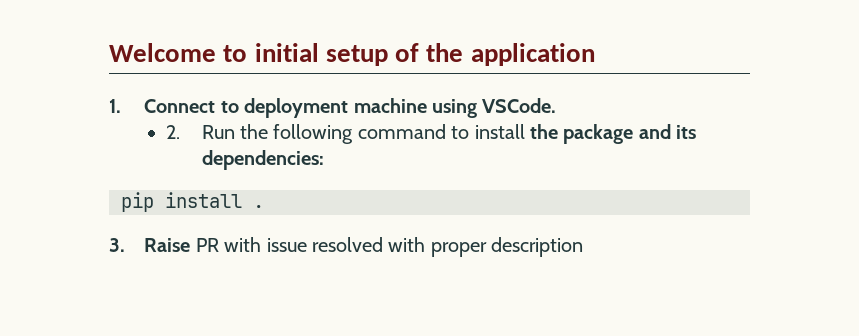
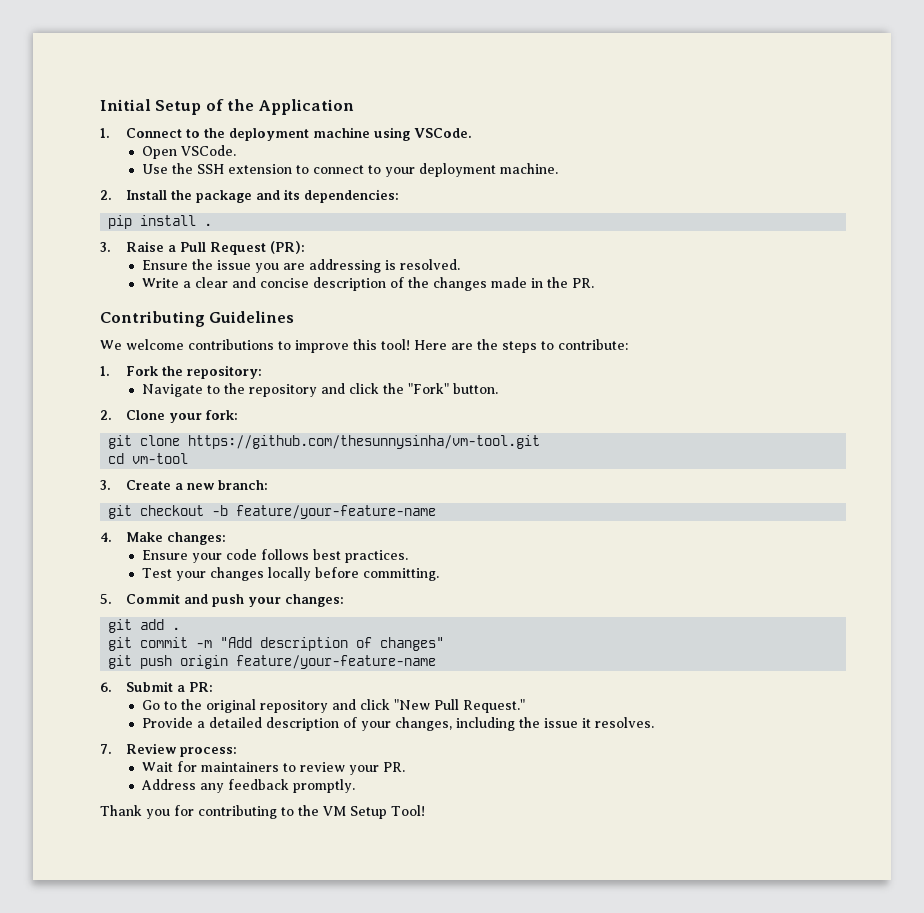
[109,43,595,66] Welcome to initial setup of the application -> [100,99,354,115] Initial Setup of the Application
(239, 107) none -> [204,128,226,138] the
[166,124,525,144] 2. Run the following command to install -> [141,145,236,159] [141,163,558,177] [100,190,168,200] Open VSCode. // Use the SSH extension to connect to your deployment machine. // 2. Install
[195,237,584,257] PR with issue resolved with proper description -> [168,241,306,255] [141,259,460,273] [141,277,594,291] [100,311,295,327] [100,339,628,353] [100,365,263,379] [141,383,498,397] [100,410,239,423] [108,435,541,449] [108,453,189,464] [100,480,269,490] [108,505,437,519] [100,532,227,545] [141,549,408,563] [141,567,439,581] [100,593,345,607] [108,619,181,633] [108,637,445,651] [108,655,437,669] [100,681,214,692] [141,699,525,713] [141,717,654,731] [100,743,238,757] [141,761,405,775] [140,779,355,793] [100,805,425,819] a Pull Request (PR): // Ensure the issue you are addressing is resolved. // Write a clear and concise description of the changes made in the PR. // Contributing Guidelines // We welcome contributions to improve this tool! Here are the steps to contribute: // 1. Fork the repository: // Navigate to the repository and click the "Fork" button. // 2. Clone your fork: // git clone https://github.com/thesunnysinha/vm-tool.git // cd vm-tool // 3. Create a new branch: // git checkout -b feature/your-feature-name // 4. Make changes: // Ensure your code follows best practices. // Test your changes locally before committing. // 5. Commit and push your changes: // git add . // git commit -m "Add description of changes" // git push origin feature/your-feature-name // 6. Submit a PR: // Go to the original repository and click "New Pull Request." // Provide a detailed description of your changes, including the issue it resolves. // 7. Review process: // Wait for maintainers to review your PR. // Address any feedback promptly. // Thank you for contributing to the VM Setup Tool!

